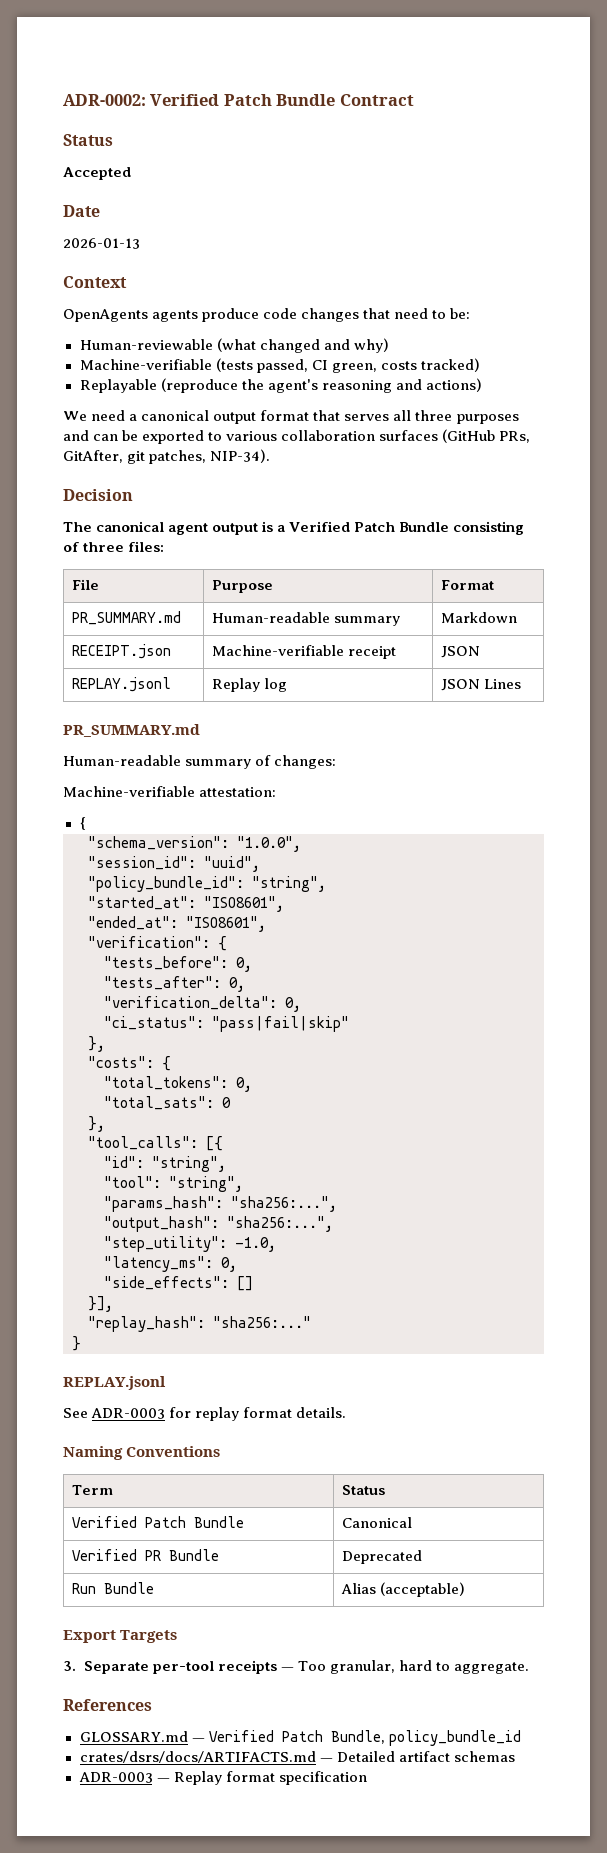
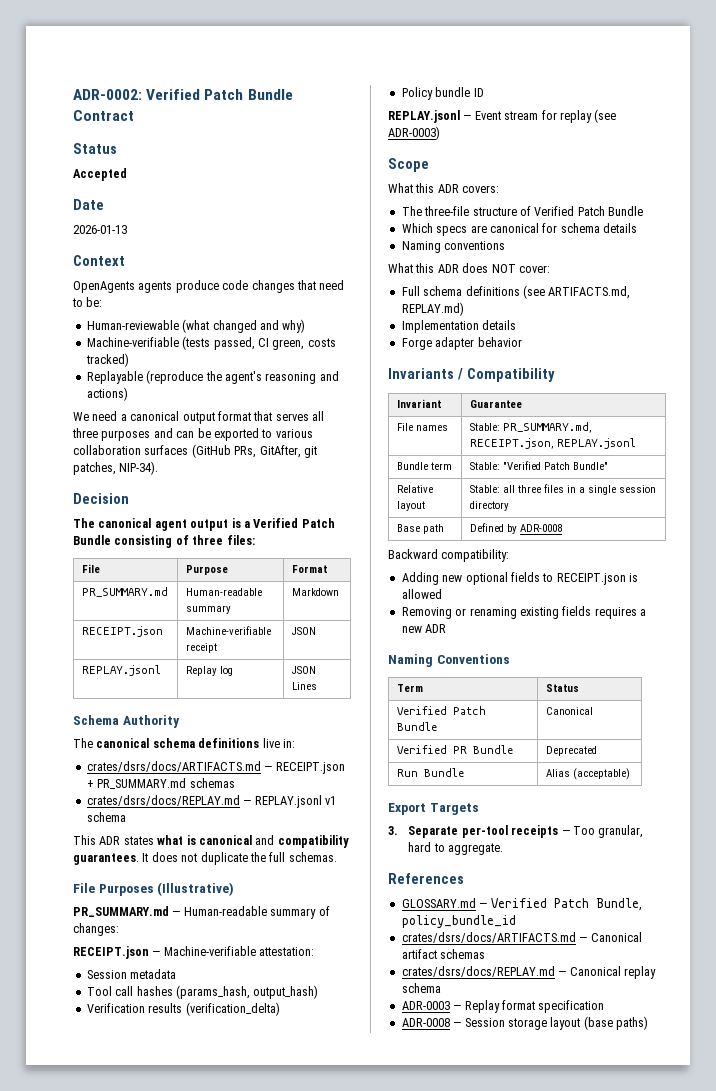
[63,724,200,737] PR_SUMMARY.md // -> [73,715,180,728] [73,738,295,748] [86,761,345,774] [86,778,235,789] [86,795,336,808] [86,812,126,822] [73,835,349,848] [73,852,337,865] [73,882,235,896] [73,906,181,917] Schema Authority // The canonical schema definitions live in: // crates/dsrs/docs/ARTIFACTS.md — RECEIPT.json + PR_SUMMARY.md schemas // crates/dsrs/docs/REPLAY.md — REPLAY.jsonl v1 schema // This ADR states what is canonical and compatibility guarantees. It does not duplicate the full schemas. // File Purposes (Illustrative) // PR_SUMMARY.md —
(337, 762) none -> [73,946,161,959] RECEIPT.json —
[79,817,86,830] [88,836,301,852] [88,856,260,872] [88,876,326,892] [88,896,284,912] [88,916,266,932] [88,936,227,951] [104,956,252,972] [104,976,245,992] [104,996,301,1012] [104,1016,349,1032] [88,1036,105,1052] [88,1056,171,1071] [104,1076,252,1092] [104,1096,231,1110] [88,1116,105,1132] [88,1136,223,1151] [104,1156,226,1172] [104,1176,243,1192] [104,1196,337,1212] [104,1216,333,1232] [104,1236,276,1252] [104,1256,237,1272] [104,1276,253,1291] [88,1296,113,1312] [88,1316,311,1332] [72,1336,81,1351] [63,1376,166,1390] [63,1407,347,1421] { // "schema_version": "1.0.0", // "session_id": "uuid", // "policy_bundle_id": "string", // "started_at": "ISO8601", // "ended_at": "ISO8601", // "verification": { // "tests_before": 0, // "tests_after": 0, // "verification_delta": 0, // "ci_status": "pass|fail|skip" // }, // "costs": { // "total_tokens": 0, // "total_sats": 0 // }, // "tool_calls": [{ // "id": "string", // "tool": "string", // "params_hash": "sha256:...", // "output_hash": "sha256:...", // "step_utility": -1.0, // "latency_ms": 0, // "side_effects": [] // }], // "replay_hash": "sha256:..." // } // REPLAY.jsonl // See ADR-0003 for replay format details. -> [86,969,177,979] [86,985,319,999] [86,1002,280,1016] [401,87,484,100] [388,109,617,123] [388,126,440,140] [388,158,429,172] [388,183,500,193] [401,206,643,216] [401,223,637,236] [401,241,506,253] [388,263,550,273] [401,285,631,299] [401,302,464,316] [401,320,517,333] [401,337,522,350] [388,368,555,382] [396,399,442,408] [469,400,522,408] [396,423,448,431] [469,422,592,433] [469,438,636,449] [396,462,452,470] [469,461,608,470] [396,485,433,493] [396,501,425,511] [469,484,656,495] [469,501,509,511] [396,524,444,534] [469,523,562,534] [388,549,510,562] [401,572,638,585] [401,589,442,599] [401,606,646,619] [401,624,447,633] Session metadata // Tool call hashes (params_hash, output_hash) // Verification results (verification_delta) // Policy bundle ID // REPLAY.jsonl — Event stream for replay (see ADR-0003) // Scope // What this ADR covers: // The three-file structure of Verified Patch Bundle // Which specs are canonical for schema details // Naming conventions // What this ADR does NOT cover: // Full schema definitions (see ARTIFACTS.md, REPLAY.md) // Implementation details // Forge adapter behavior // Invariants / Compatibility // Invariant | Guarantee // File names | Stable: PR_SUMMARY.md, RECEIPT.json, REPLAY.jsonl // Bundle term | Stable: "Verified Patch Bundle" // Relative layout | Stable: all three files in a single session directory // Base path | Defined by ADR-0008 // Backward compatibility: // Adding new optional fields to RECEIPT.json is allowed // Removing or renaming existing fields requires a new ADR
[336,1751,395,1762] Detailed -> [590,932,642,942] Canonical
(515, 1756) none -> [401,966,656,979] [401,983,441,993] // crates/dsrs/docs/REPLAY.md — Canonical replay schema
(367, 1778) none -> [401,1016,648,1030] // ADR-0008 — Session storage layout (base paths)

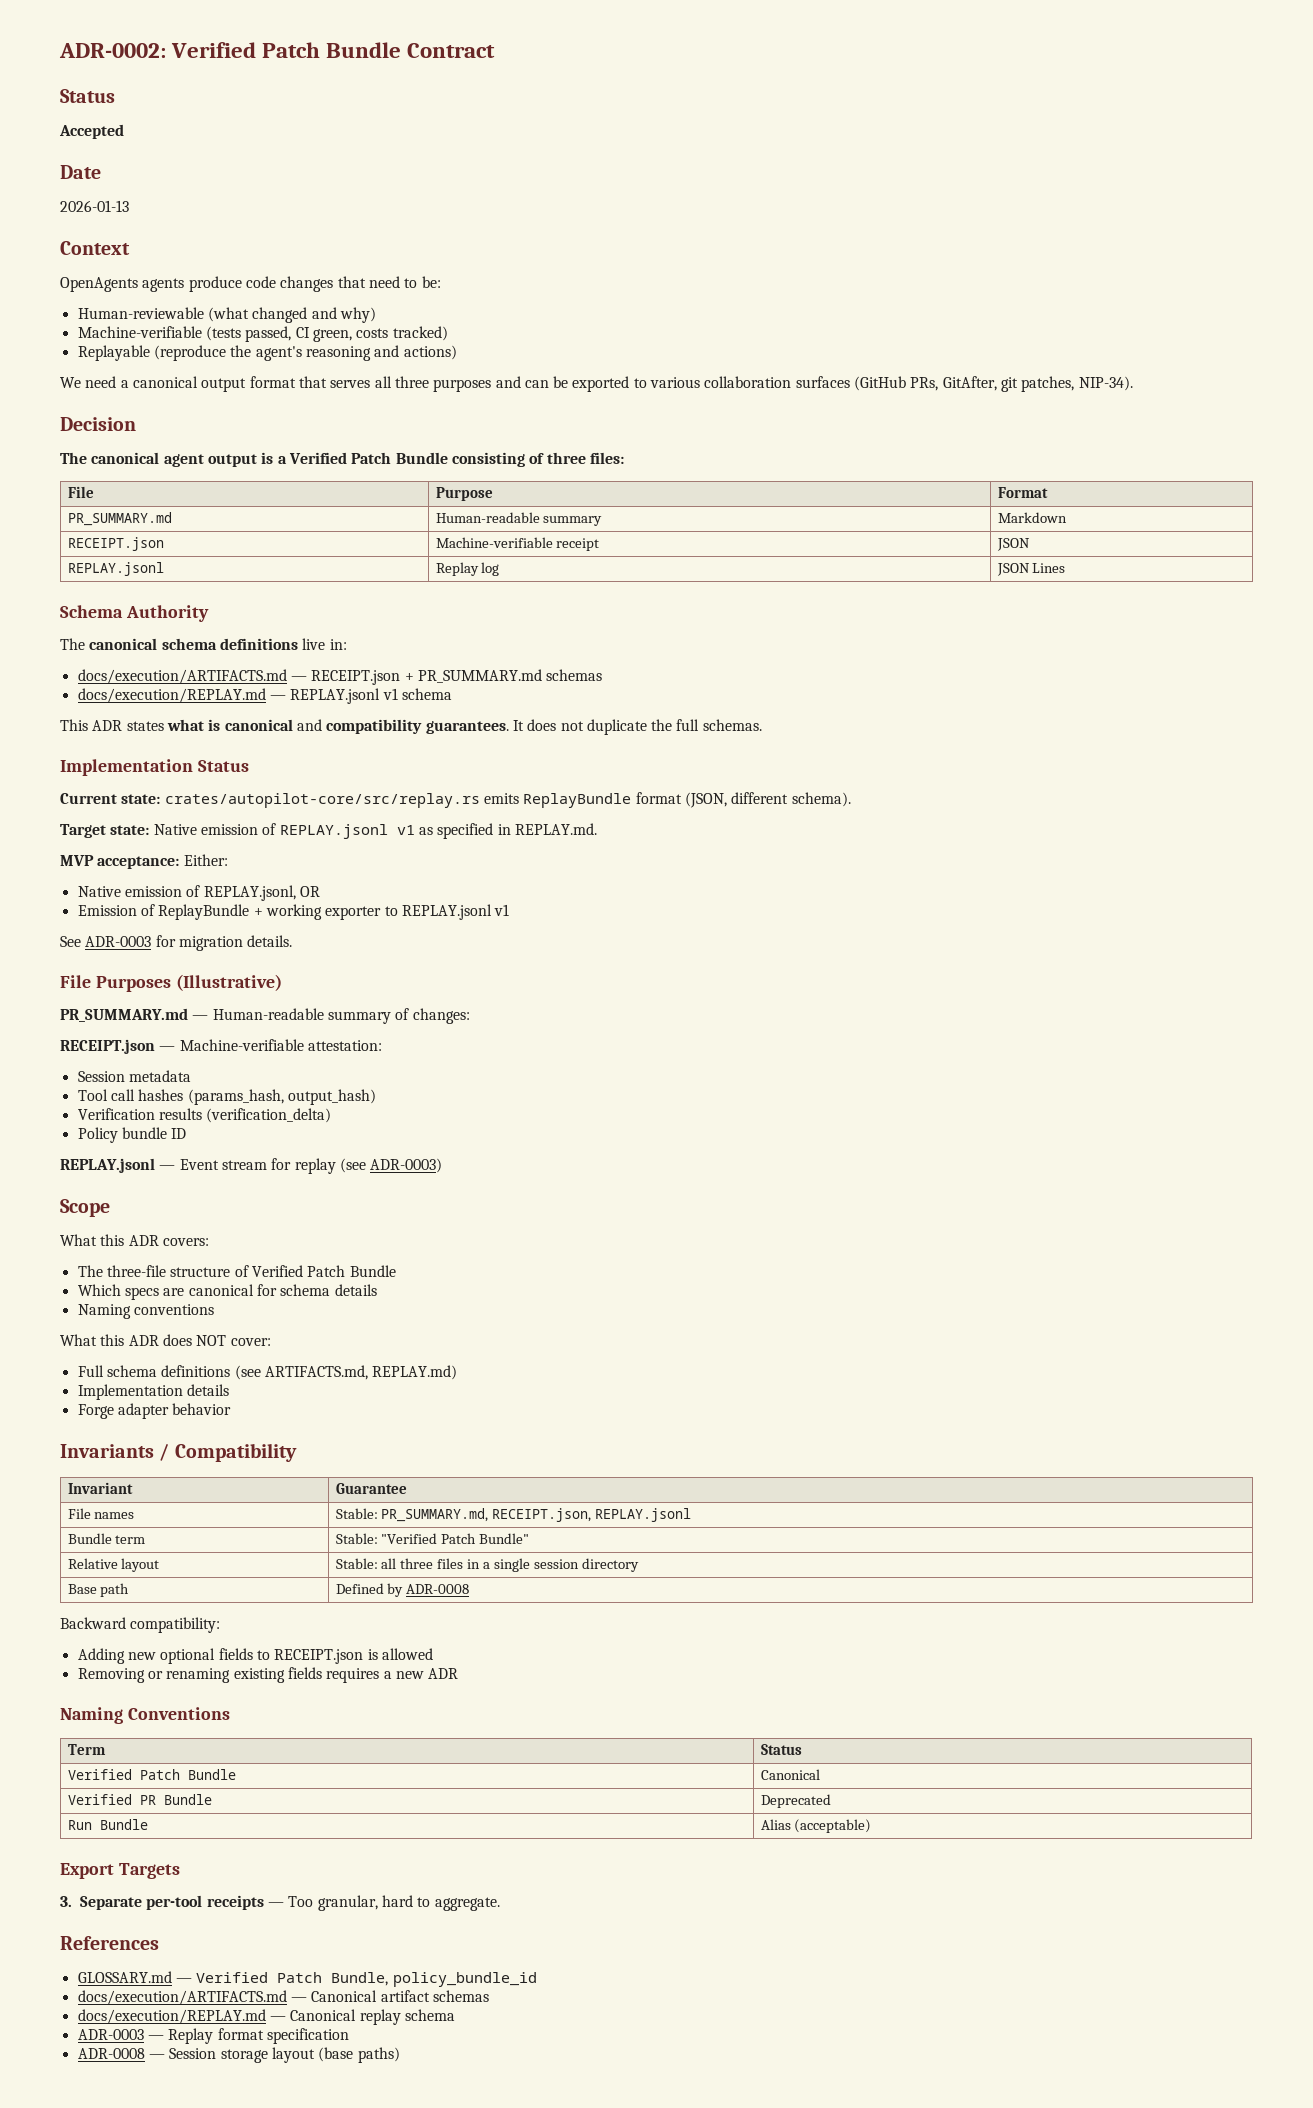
[86,761,261,772] crates/dsrs/docs/ARTIFACTS.md -> [77,669,287,684] docs/execution/ARTIFACTS.md
[86,795,240,806] crates/dsrs/docs/REPLAY.md -> [77,688,266,703] docs/execution/REPLAY.md
(337, 857) none -> [60,759,249,776] [60,792,851,808] [60,823,597,839] [60,854,228,869] [77,885,320,901] [77,904,510,920] [60,935,293,951] // Implementation Status // Current state: crates/autopilot-core/src/replay.rs emits ReplayBundle format (JSON, different schema). // Target state: Native emission of REPLAY.jsonl v1 as specified in REPLAY.md. // MVP acceptance: Either: // Native emission of REPLAY.jsonl, OR // Emission of ReplayBundle + working exporter to REPLAY.jsonl v1 // See ADR-0003 for migration details.
[401,932,576,943] crates/dsrs/docs/ARTIFACTS.md -> [77,1990,287,2005] docs/execution/ARTIFACTS.md
[401,966,555,977] crates/dsrs/docs/REPLAY.md -> [77,2009,266,2024] docs/execution/REPLAY.md

